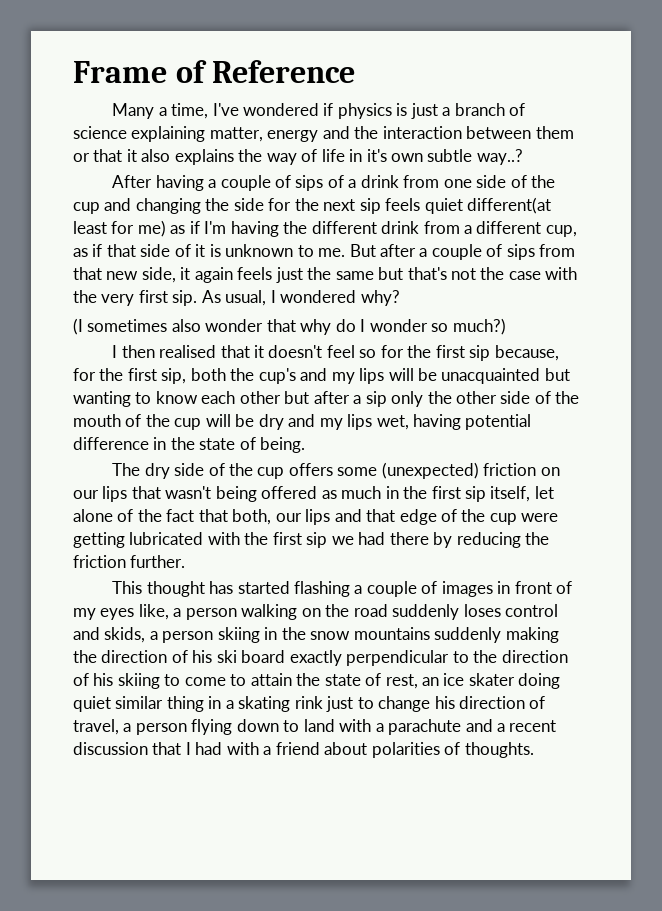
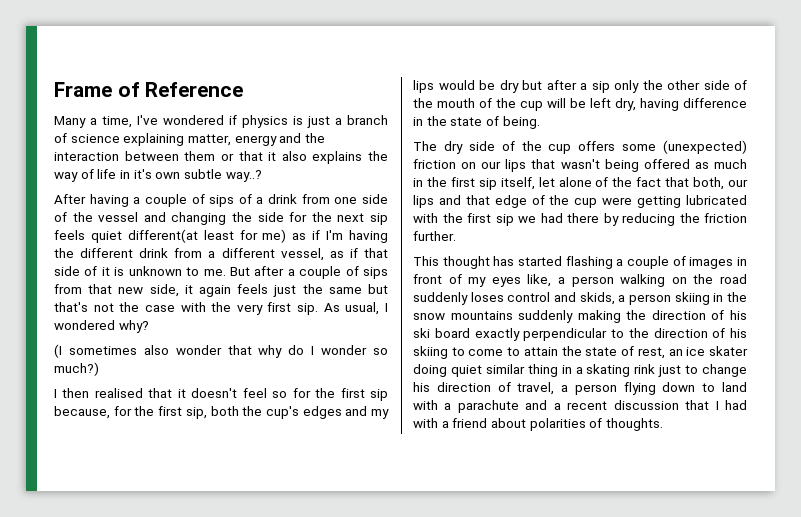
[73,202,100,214] cup -> [98,212,139,222] vessel
[545,225,577,237] cup, -> [280,248,324,261] vessel,
[300,368,570,384] [73,391,281,407] and my lips will be unacquainted but wanting to know each other -> [302,406,389,419] [413,80,519,93] edges and my lips would be dry
[258,414,532,430] dry and my lips wet, having potential -> [590,98,679,111] left dry, having

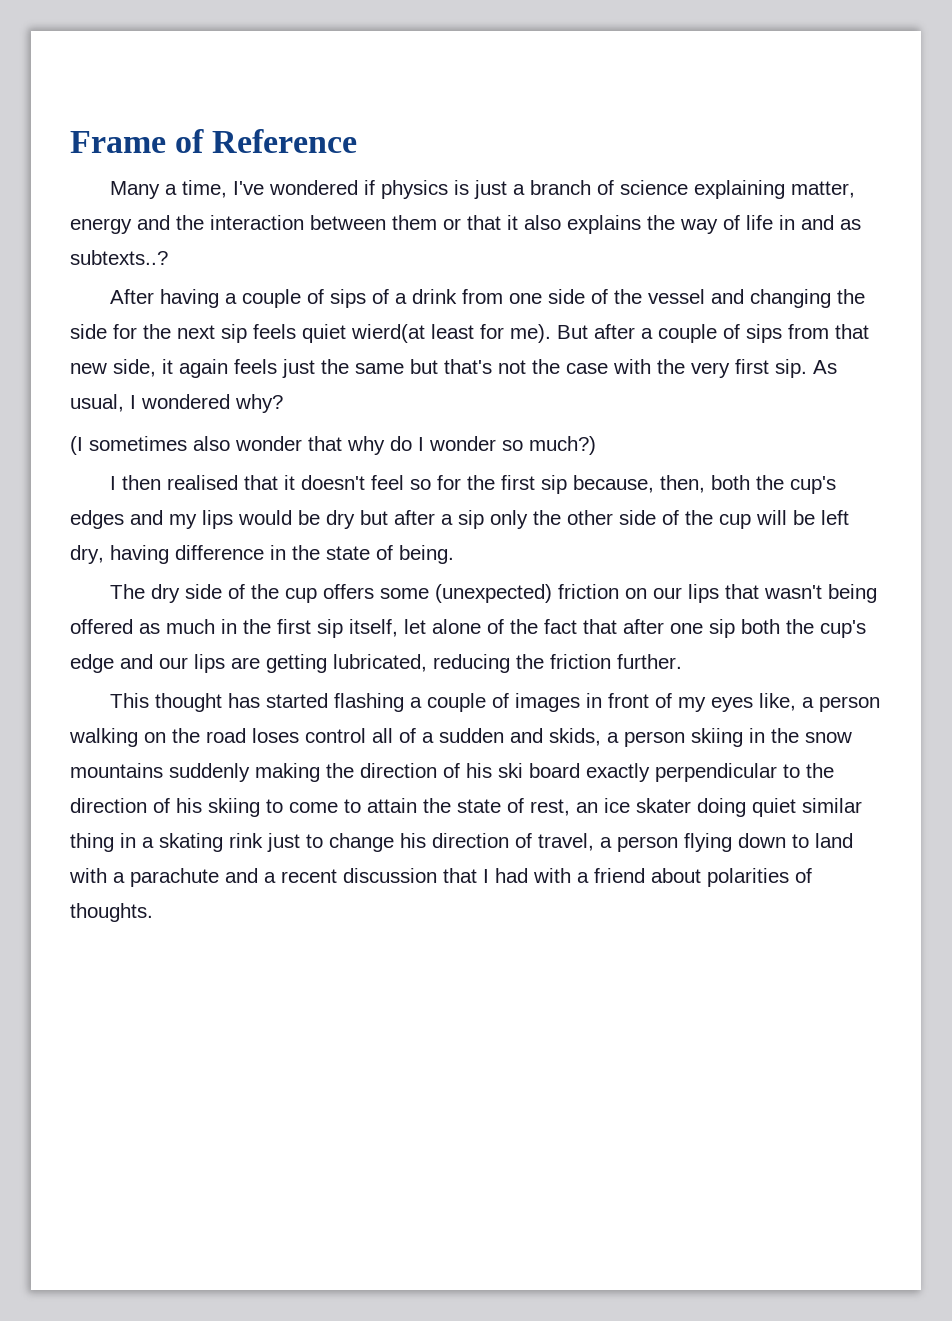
[133,169,262,182] it's own subtle way..? -> [801,215,861,230] [70,250,168,265] and as subtexts..?
[127,229,198,243] different(at -> [351,324,425,343] wierd(at
[262,229,389,243] [54,248,388,261] [54,266,226,276] me) as if I'm having the different drink from a different vessel, as if that side of it is unknown to me. -> [510,324,551,343] me).
[113,406,207,419] for the first sip, -> [660,475,706,493] then,
[437,98,516,108] mouth of the -> (713, 517) none
[693,177,748,190] [413,195,747,208] [413,213,619,226] both, our lips and that edge of the cup were getting lubricated with the first sip we had there by -> [623,619,866,638] [70,654,427,673] after one sip both the cup's edge and our lips are getting lubricated,
[413,292,468,305] suddenly -> (246, 735) none
(551, 297) none -> [372,728,504,743] all of a sudden

